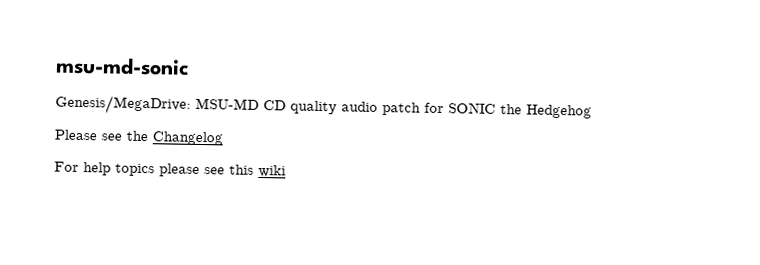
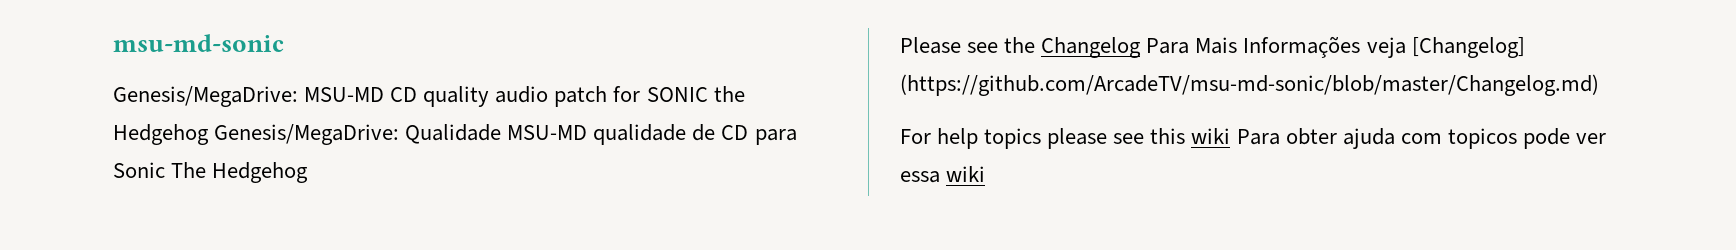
[54,129,223,146] // Please see the Changelog -> [214,124,797,145] [113,162,309,183] [900,36,1525,58] [900,74,1599,96] Genesis/MegaDrive: Qualidade MSU-MD qualidade de CD para Sonic The Hedgehog // Please see the Changelog Para Mais Informações veja [Changelog] (https://github.com/ArcadeTV/msu-md-sonic/blob/master/Changelog.md)
(286, 171) none -> [1236,128,1606,149] [900,166,986,183] Para obter ajuda com topicos pode ver essa wiki

